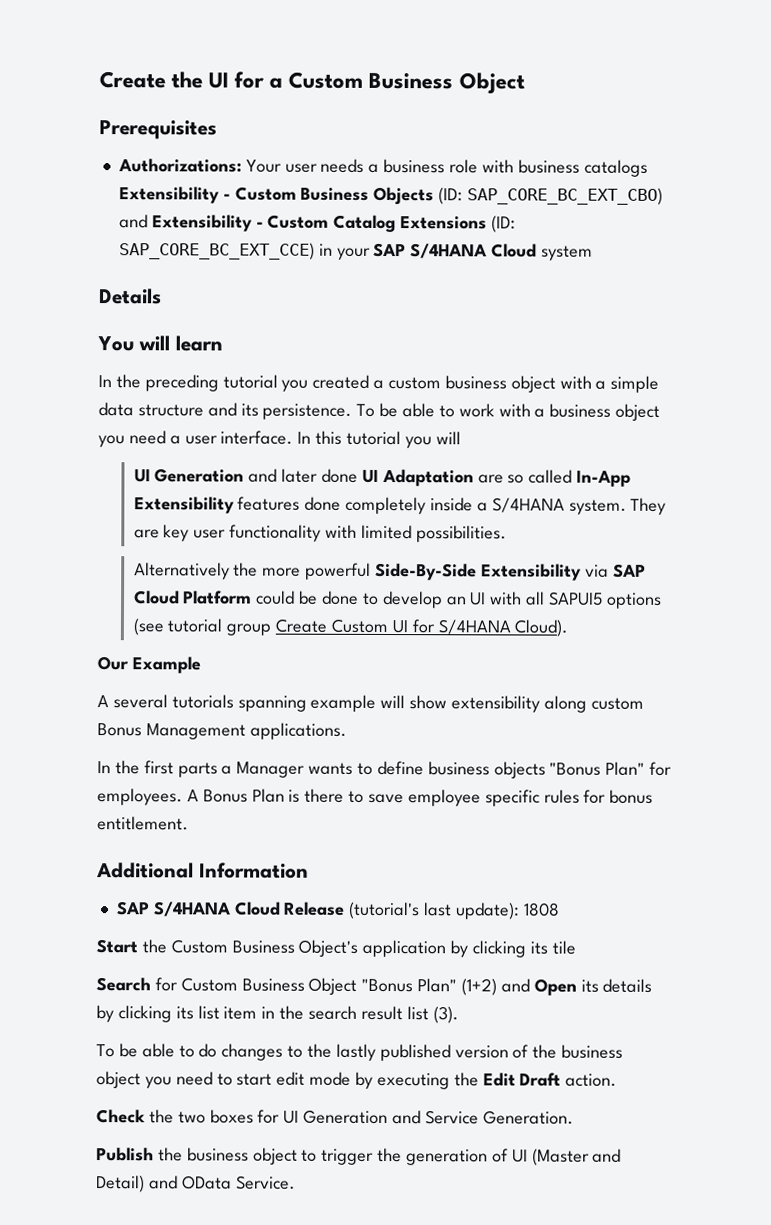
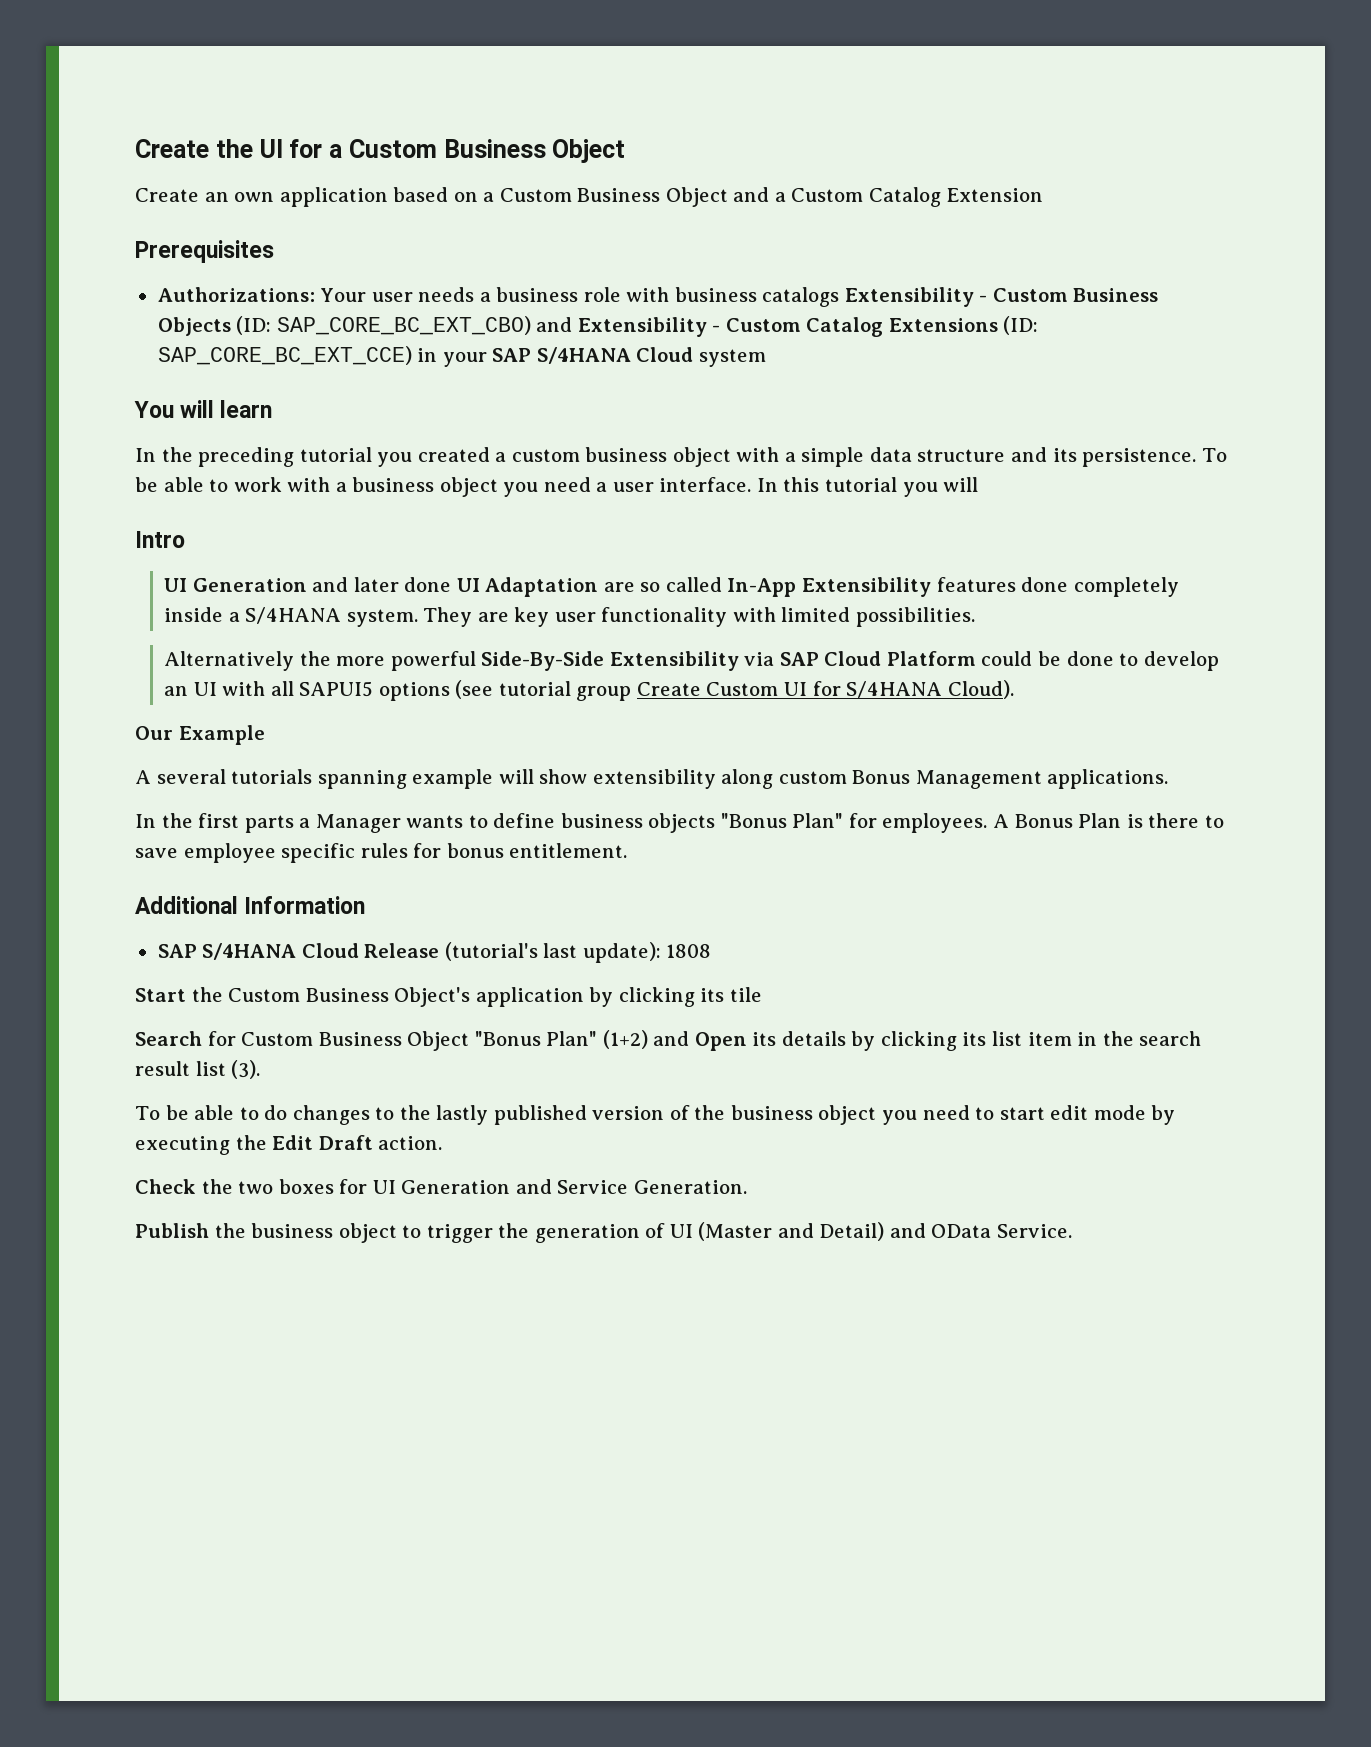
(525, 83) none -> [135,187,1044,207] // Create an own application based on a Custom Business Object and a Custom Catalog Extension
[99,288,162,305] // Details -> (766, 358) none
(461, 438) none -> [135,531,185,548] // Intro

